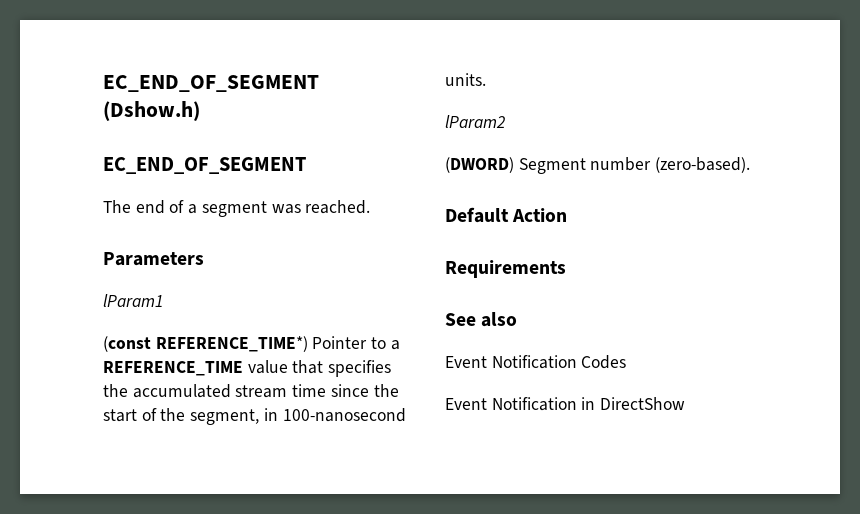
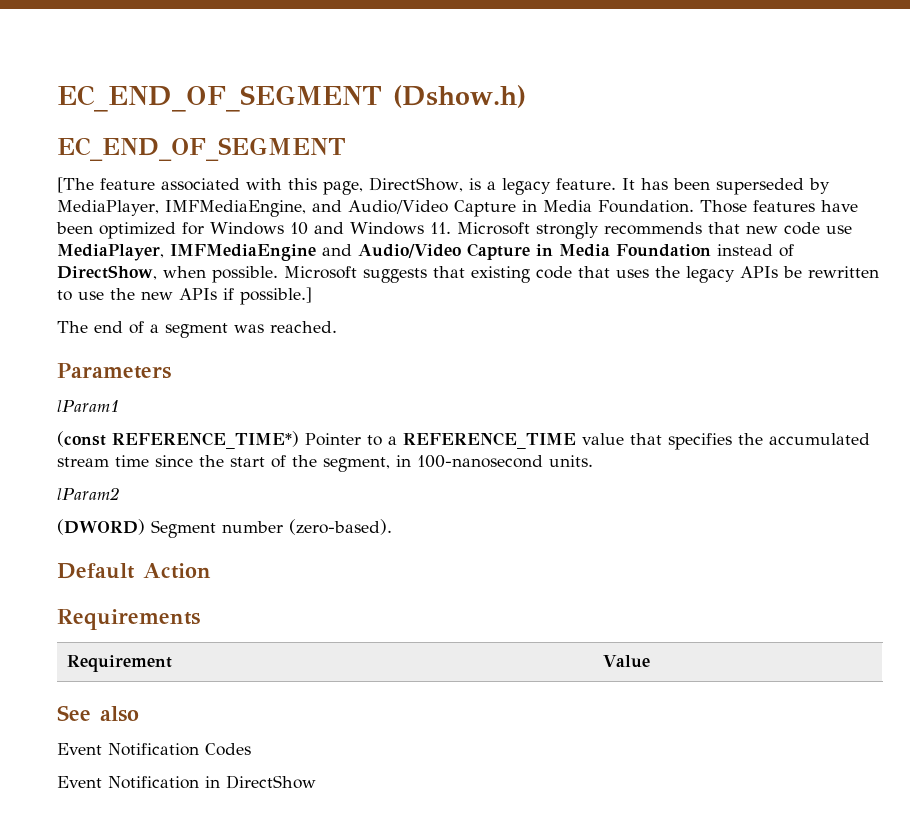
(306, 165) none -> [57,177,830,195] [57,200,858,217] [56,222,852,239] [57,243,794,261] [57,265,879,283] [57,287,312,305] // [The feature associated with this page, DirectShow, is a legacy feature. It has been superseded by MediaPlayer, IMFMediaEngine, and Audio/Video Capture in Media Foundation. Those features have been optimized for Windows 10 and Windows 11. Microsoft strongly recommends that new code use MediaPlayer, IMFMediaEngine and Audio/Video Capture in Media Foundation instead of DirectShow, when possible. Microsoft suggests that existing code that uses the legacy APIs be rewritten to use the new APIs if possible.]
(566, 269) none -> [66,655,172,672] [602,655,650,668] // Requirement | Value

